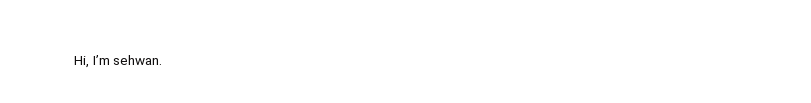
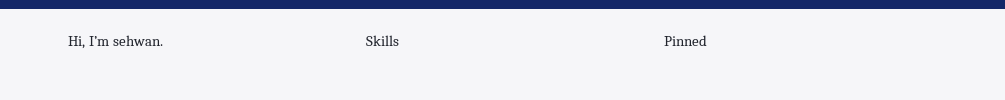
(163, 60) none -> [366,35,399,46] [664,35,707,46] // Skills // Pinned

